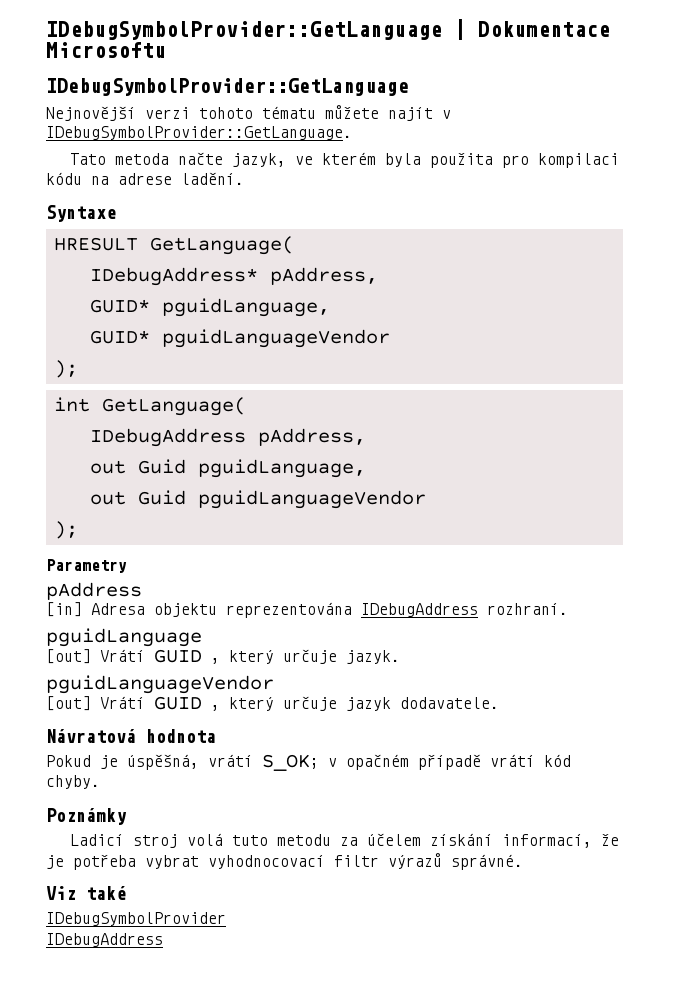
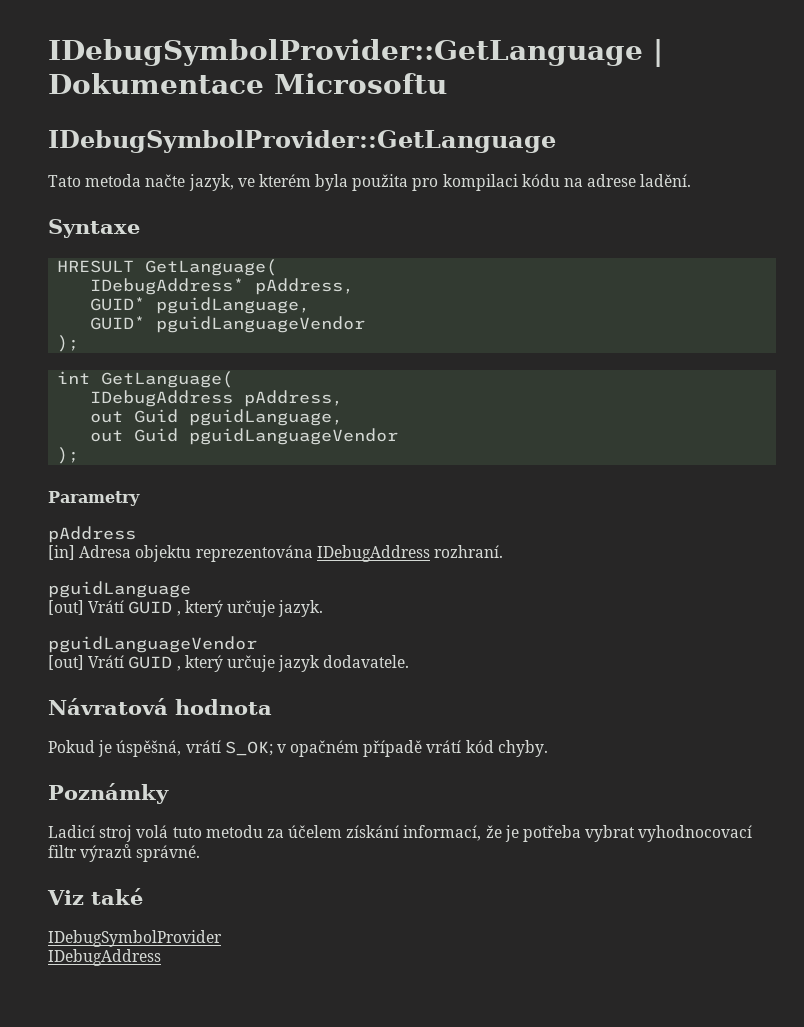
[46,105,451,121] [46,126,352,140] // Nejnovější verzi tohoto tématu můžete najít v IDebugSymbolProvider::GetLanguage. -> (556, 141) none

